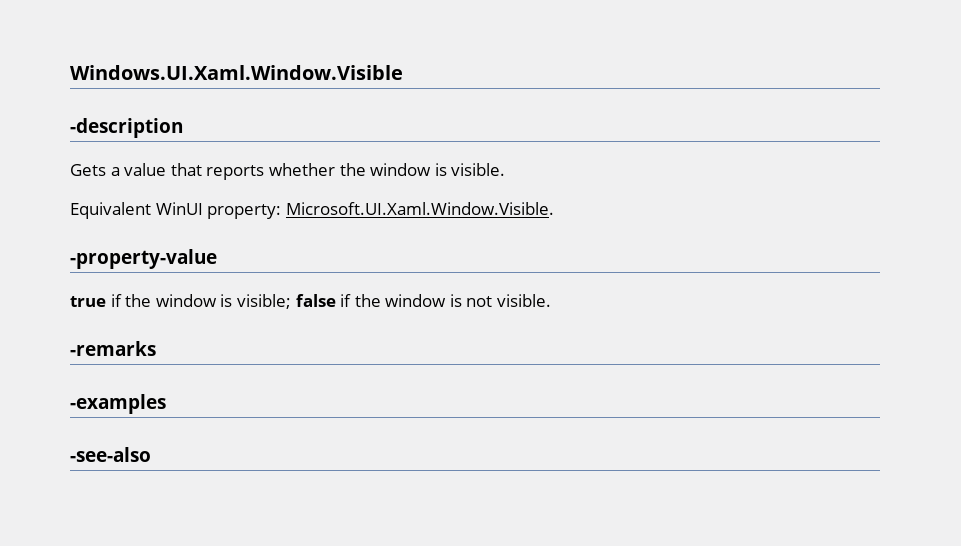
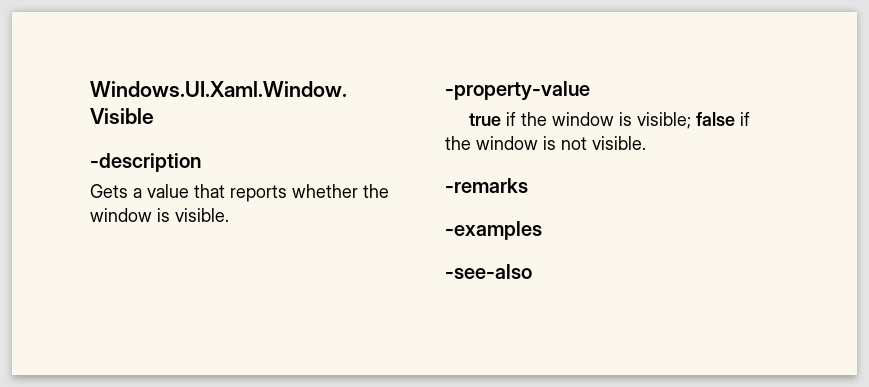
[70,202,554,219] // Equivalent WinUI property: Microsoft.UI.Xaml.Window.Visible. -> (229, 215) none

